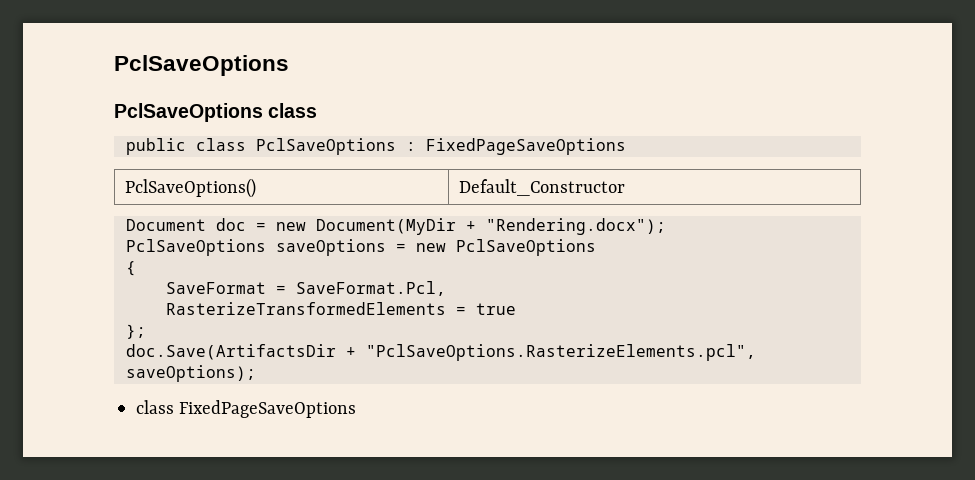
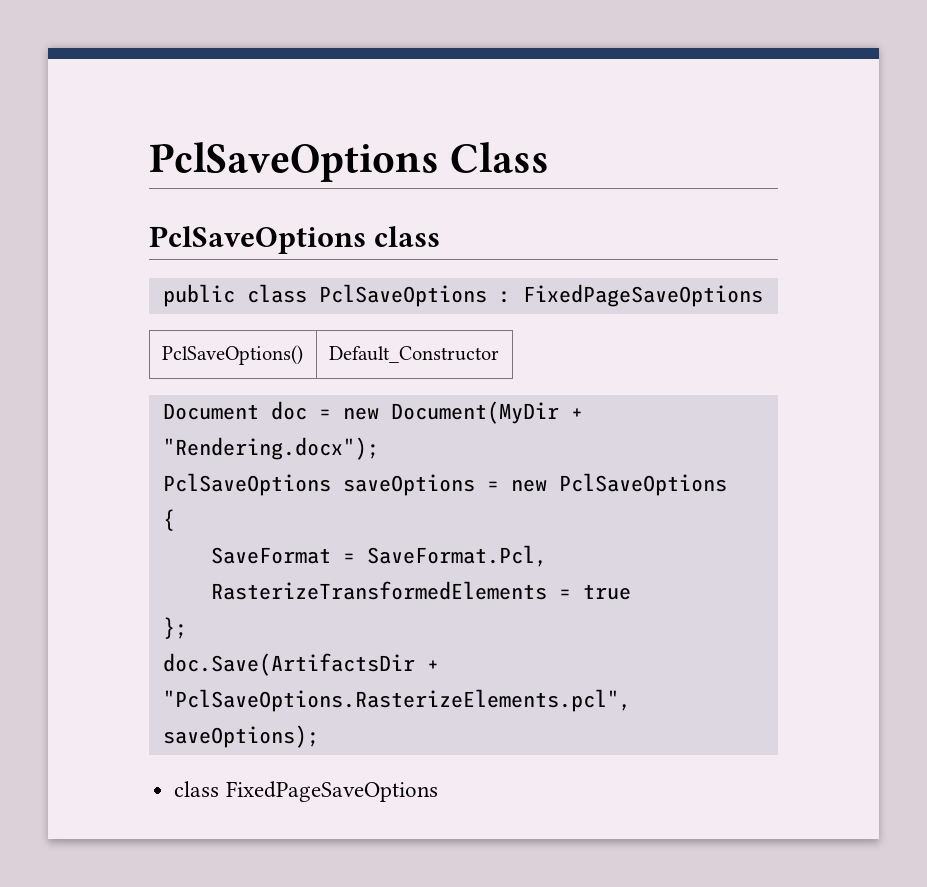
[114,55,289,76] PclSaveOptions -> [149,142,550,182] PclSaveOptions Class

